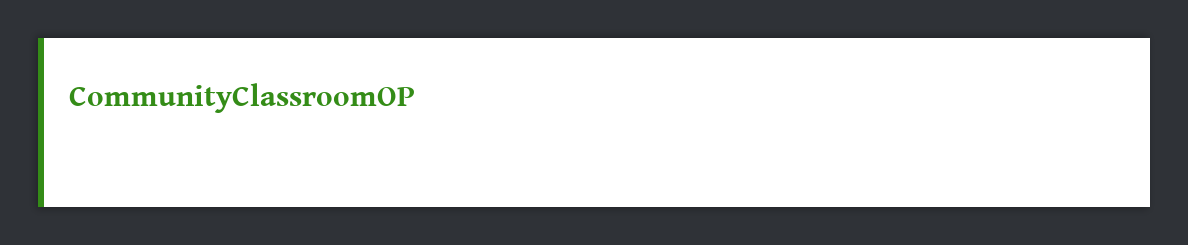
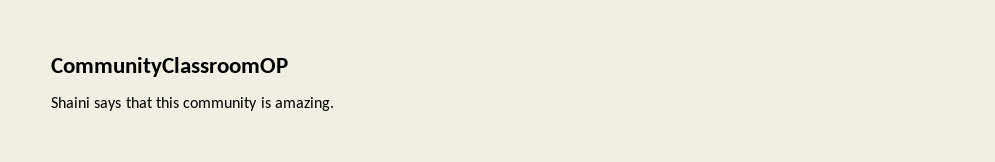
(415, 98) none -> [51,97,334,111] // Shaini says that this community is amazing.

